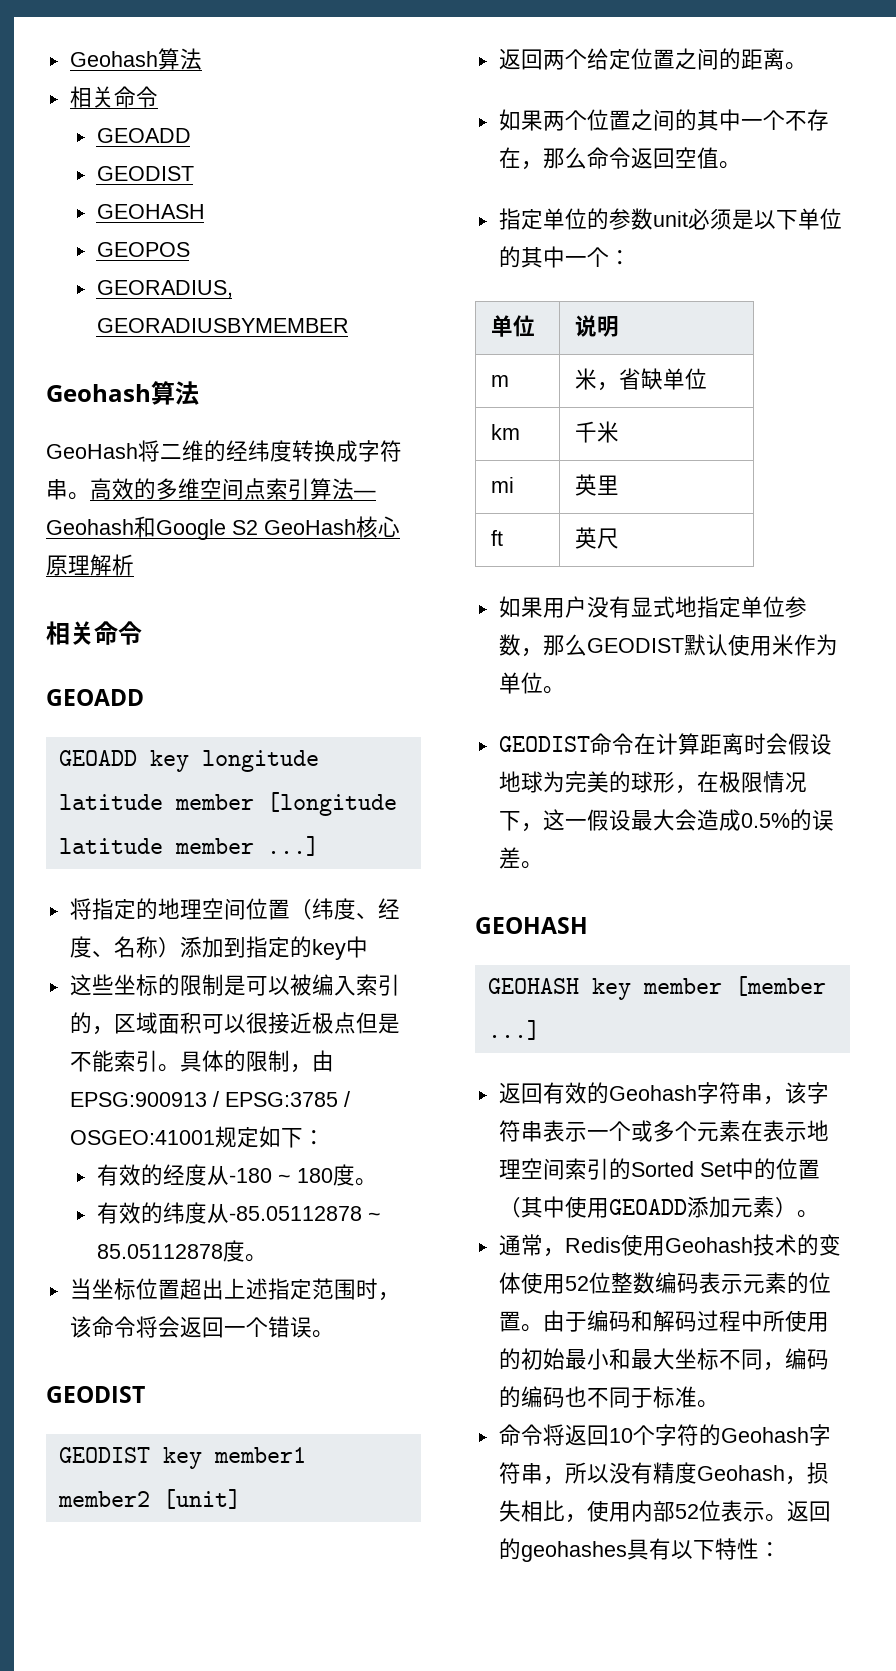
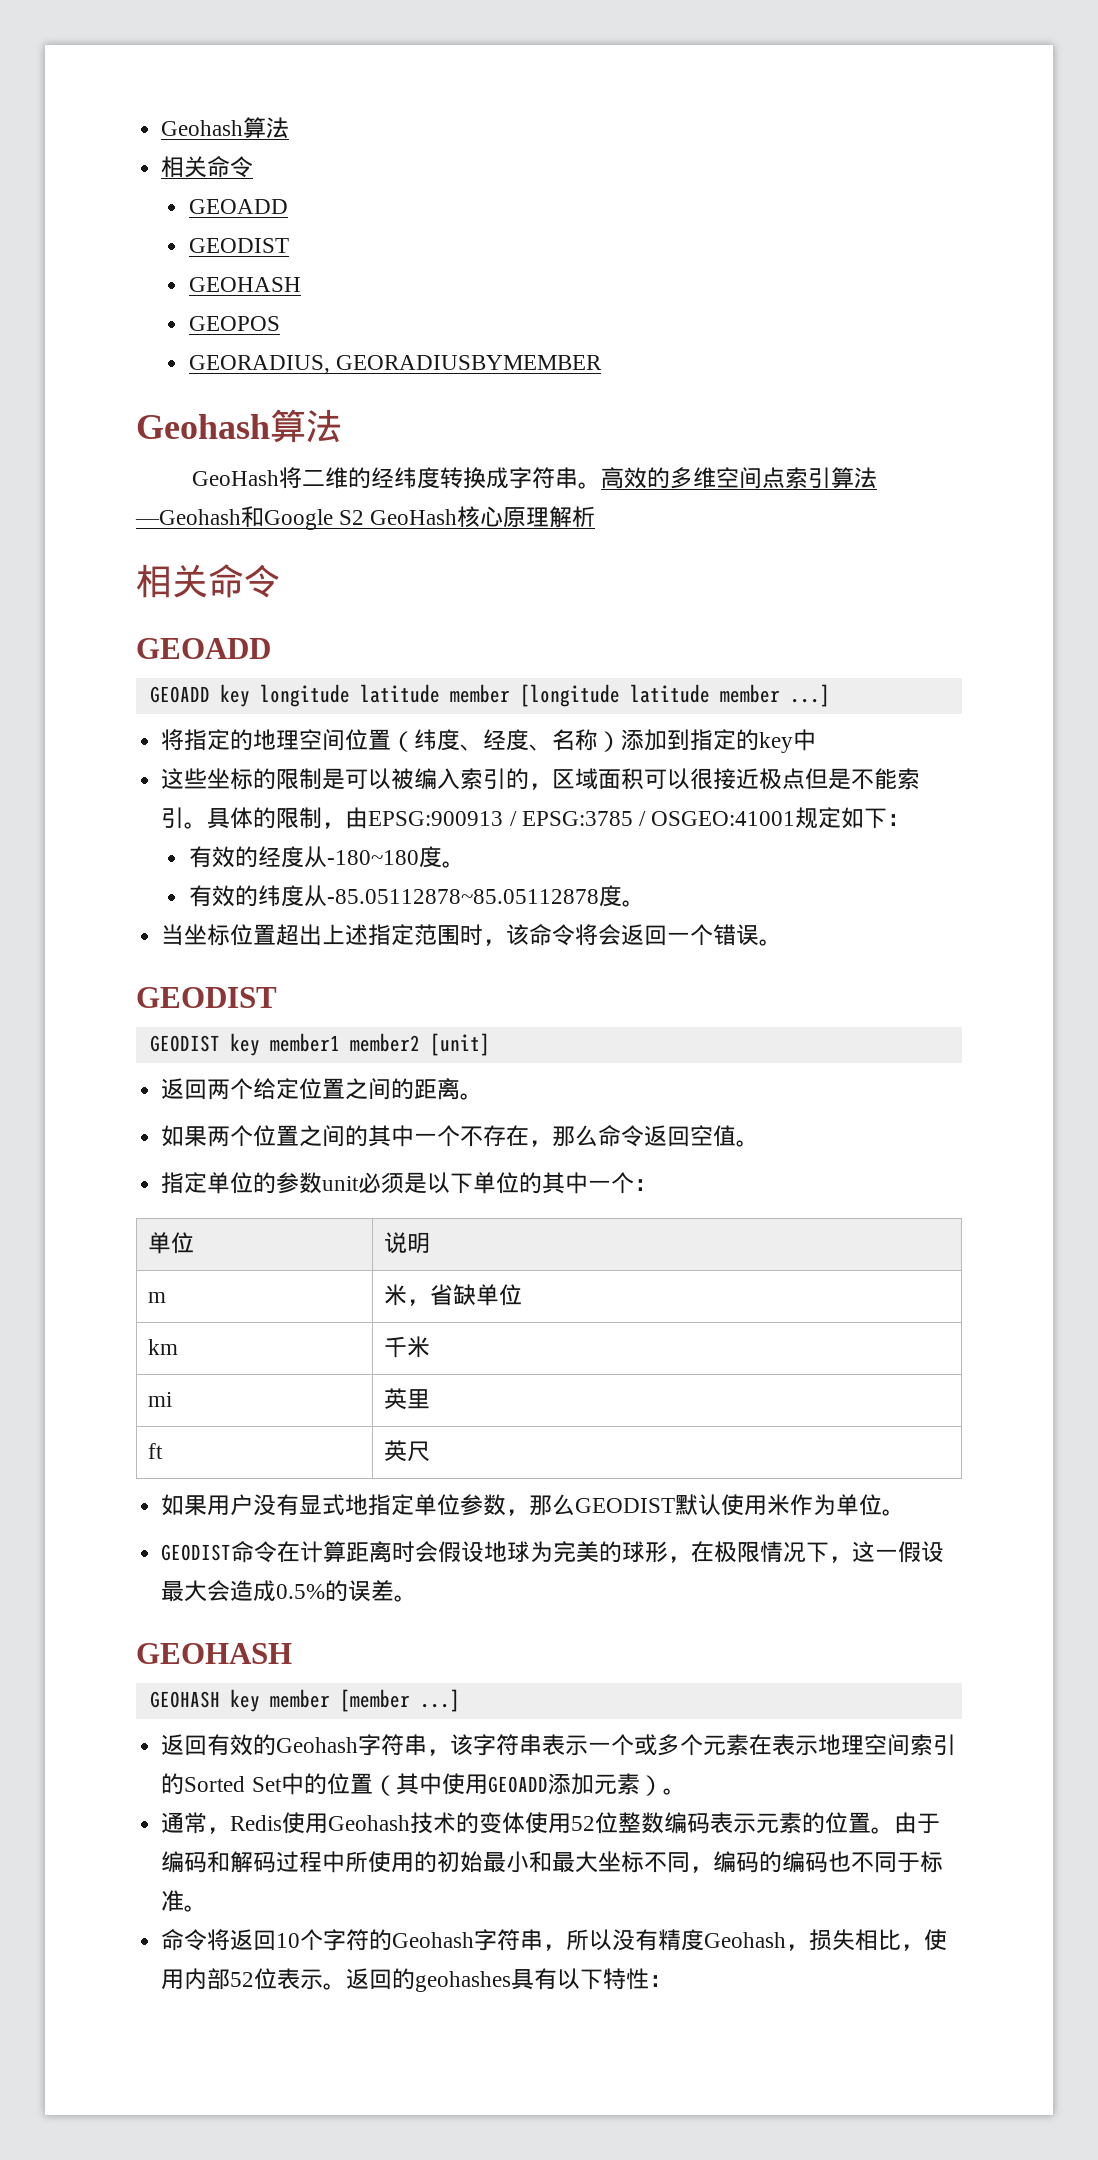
[354,490,376,497] [46,519,134,535] — Geohash -> [135,509,241,525] —Geohash
[228,1168,333,1183] -180 ~ 180 -> [326,850,419,865] -180~180
[228,1206,381,1221] [96,1244,223,1259] -85.05112878 ~ 85.05112878 -> [326,889,599,904] -85.05112878~85.05112878

